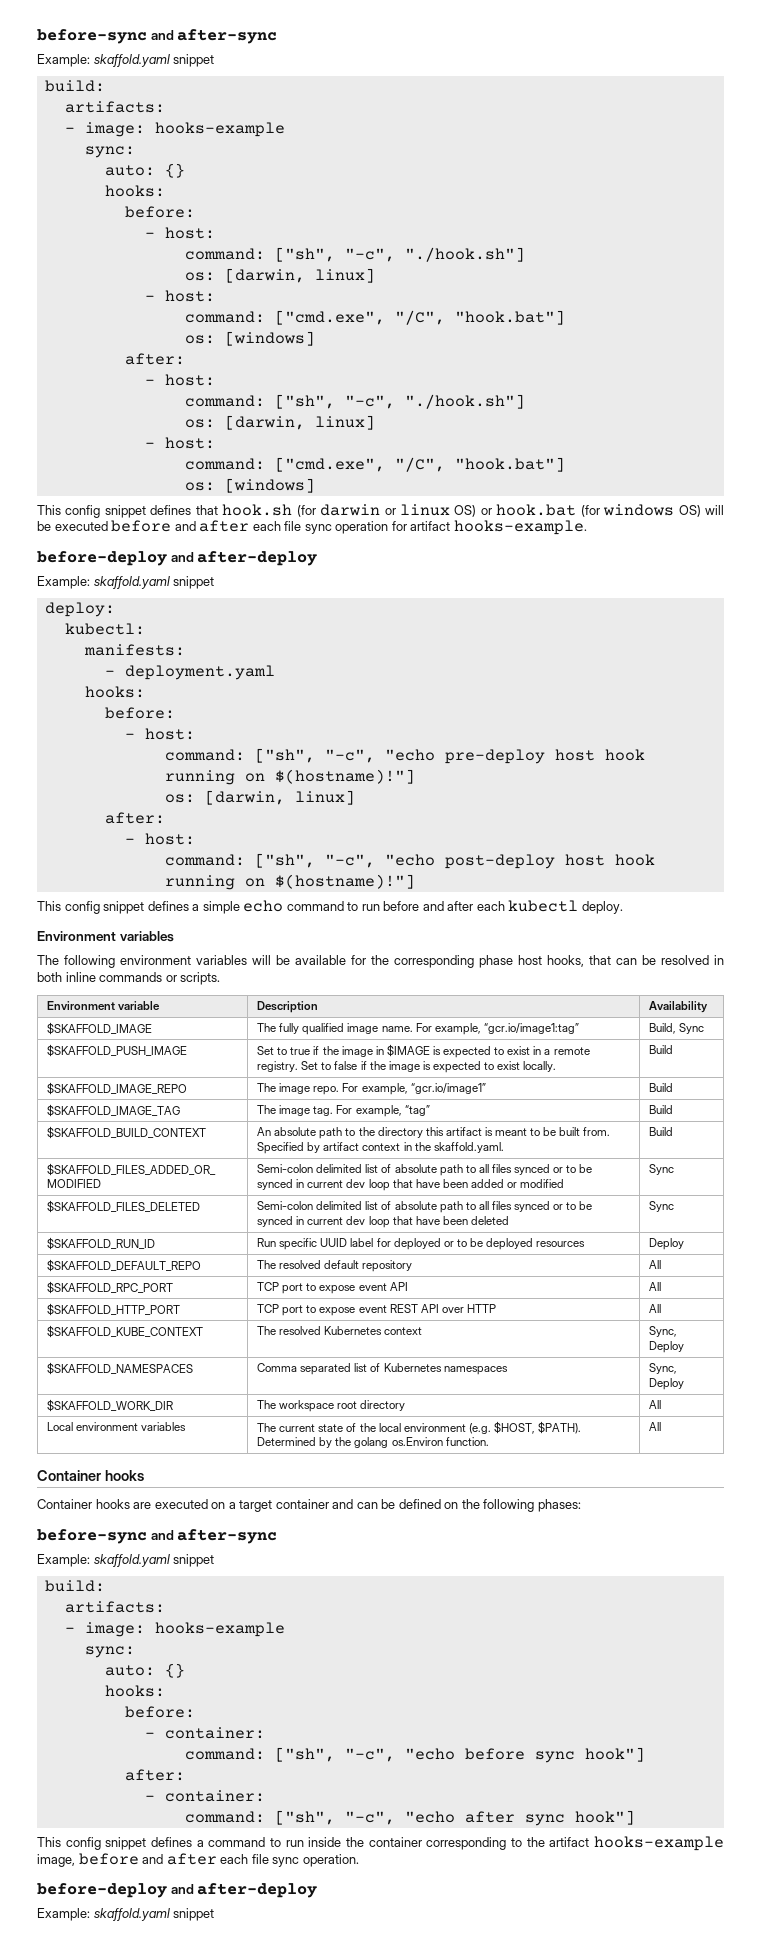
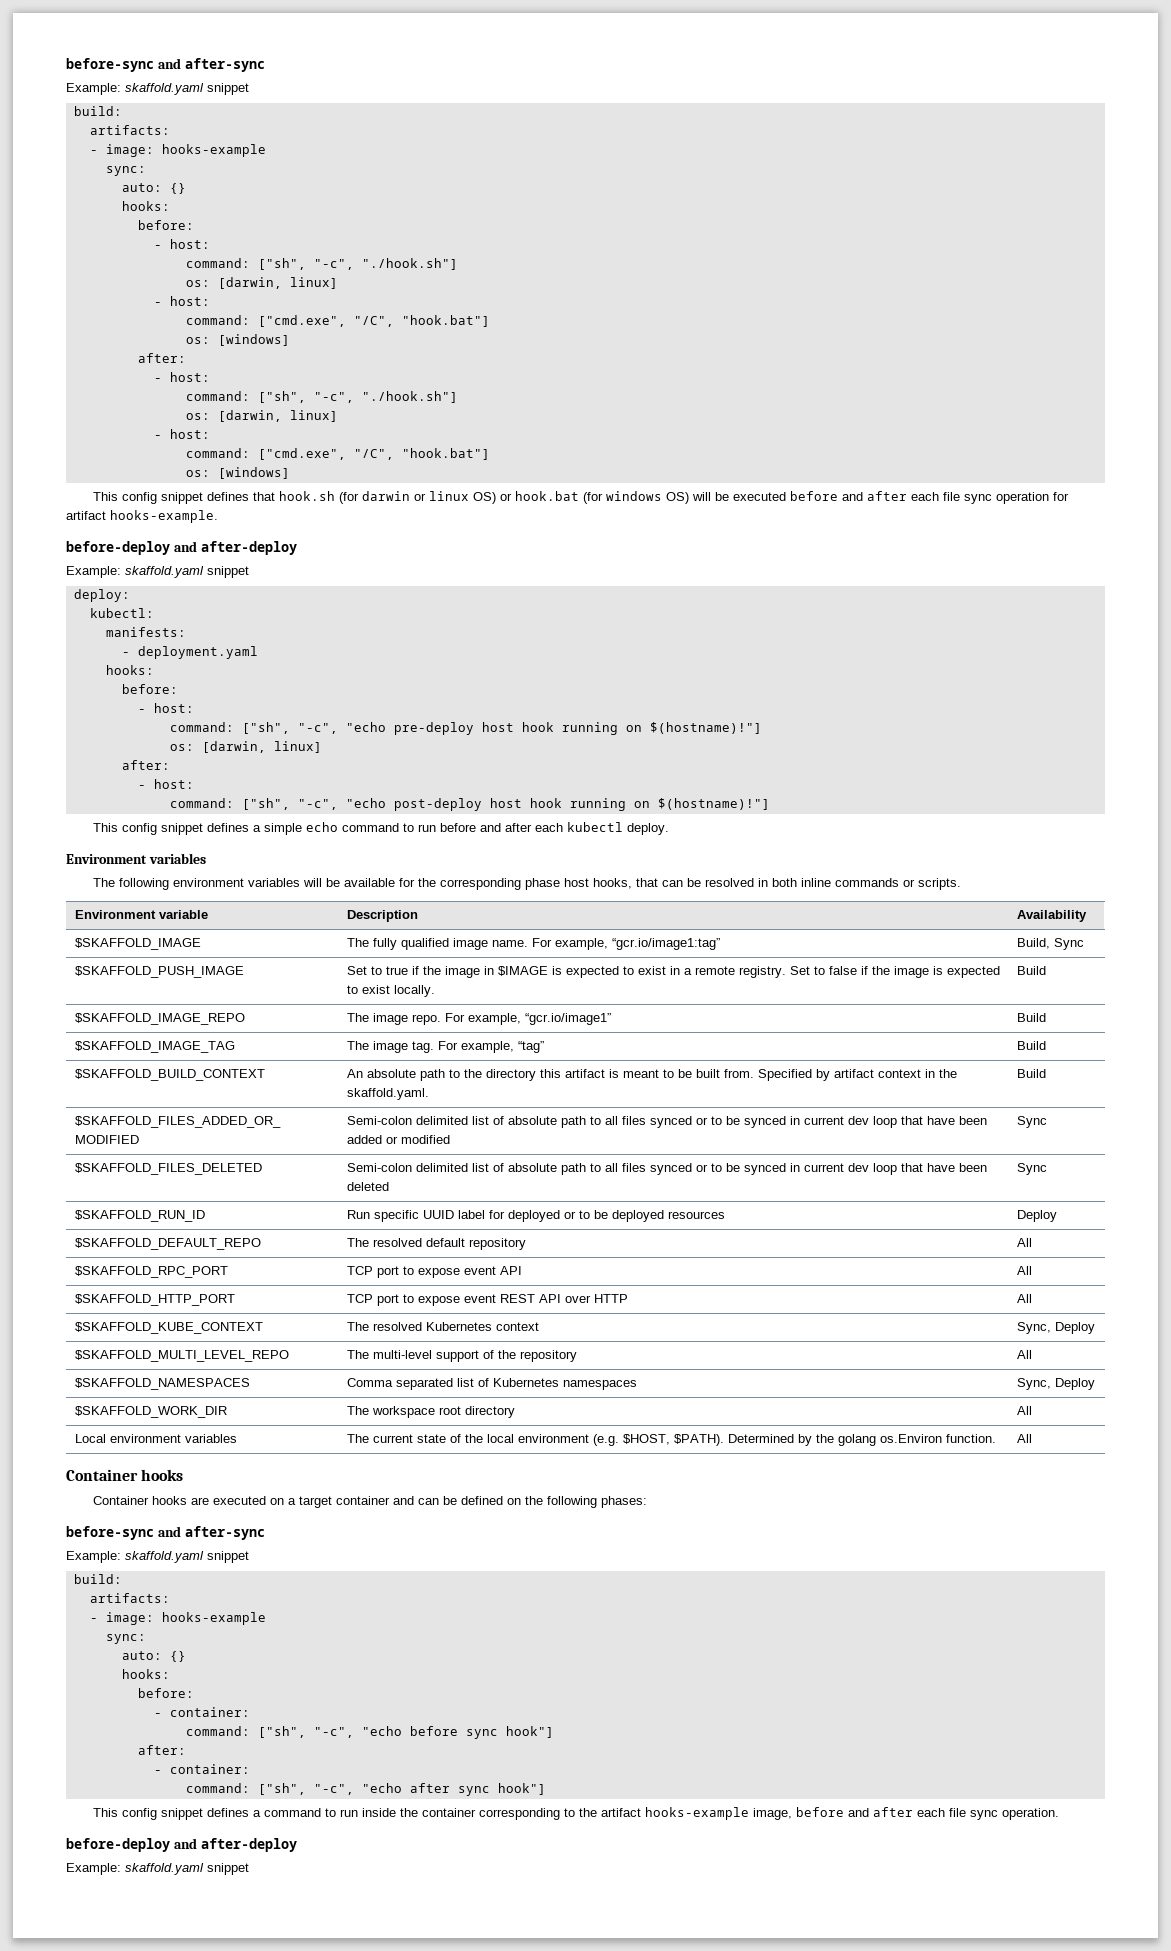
(685, 1347) none -> [74,1350,289,1362] [346,1350,577,1362] [1016,1350,1032,1359] // $SKAFFOLD_MULTI_LEVEL_REPO | The multi-level support of the repository | All

